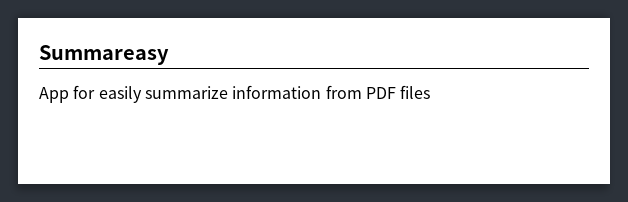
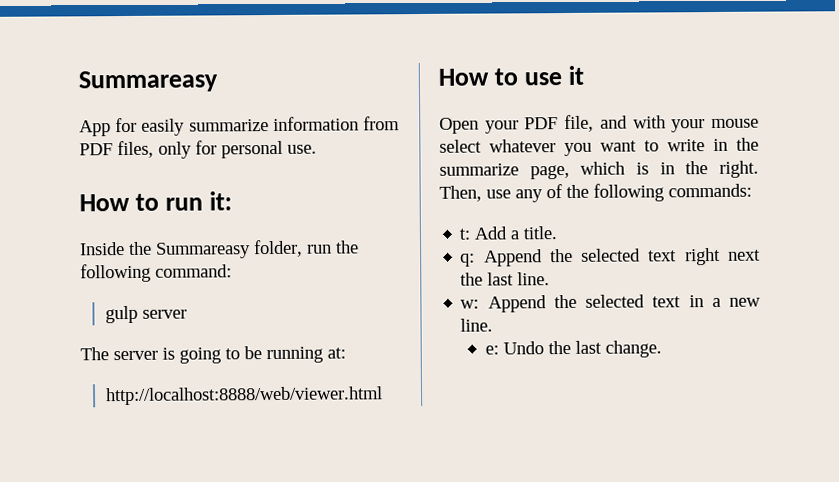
[400,85,431,99] files -> [117,140,317,159] [79,191,233,212] [80,239,359,259] [80,263,232,283] [104,305,187,324] [80,346,346,364] [104,386,383,406] [438,65,585,86] [439,114,759,134] [439,137,759,157] [439,160,759,180] [439,183,752,203] [459,226,558,240] [460,247,761,267] [460,272,551,286] [460,294,761,313] [460,318,494,332] [484,340,662,358] files, only for personal use. // How to run it: // Inside the Summareasy folder, run the following command: // gulp server // The server is going to be running at: // http://localhost:8888/web/viewer.html // How to use it // Open your PDF file, and with your mouse select whatever you want to write in the summarize page, which is in the right. Then, use any of the following commands: // t: Add a title. // q: Append the selected text right next the last line. // w: Append the selected text in a new line. // e: Undo the last change.

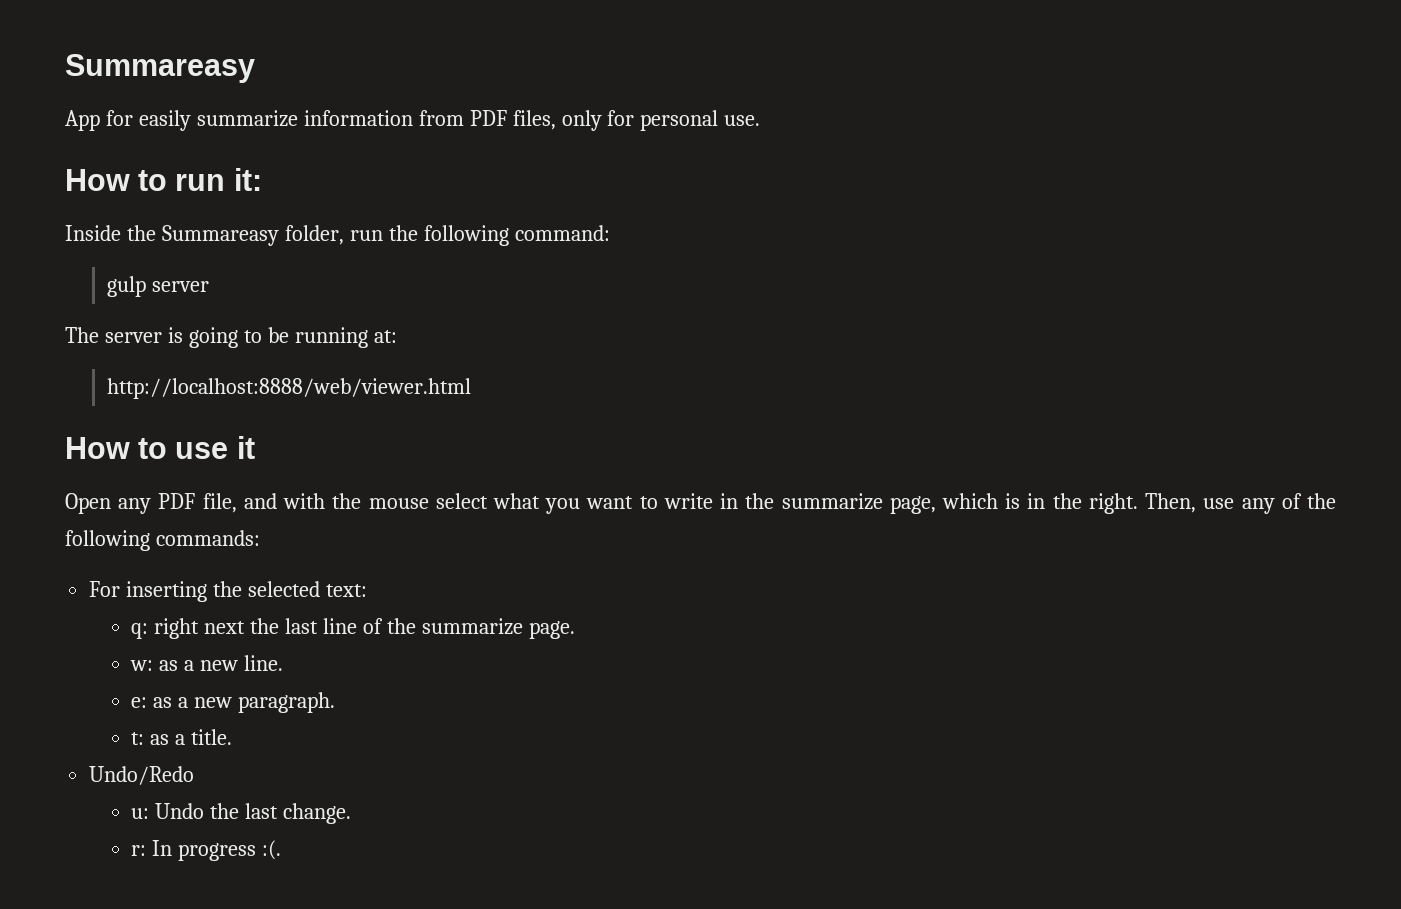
[484,120,519,134] your -> [118,498,152,514] any
[671,119,706,133] your -> [332,493,362,509] the
[489,139,556,153] whatever -> [493,493,540,509] what
[459,226,558,240] [460,247,761,267] [460,272,551,286] [460,294,761,313] [460,318,494,332] [484,345,499,355] t: Add a title. // q: Append the selected text right next the last line. // w: Append the selected text in a new line. // e: -> [89,581,367,602] [131,618,575,639] [130,655,284,671] [131,692,336,713] [131,729,233,745] [89,766,195,785] [131,808,150,819] For inserting the selected text: // q: right next the last line of the summarize page. // w: as a new line. // e: as a new paragraph. // t: as a title. // Undo/Redo // u:
(662, 349) none -> [131,840,282,861] // r: In progress :(.

